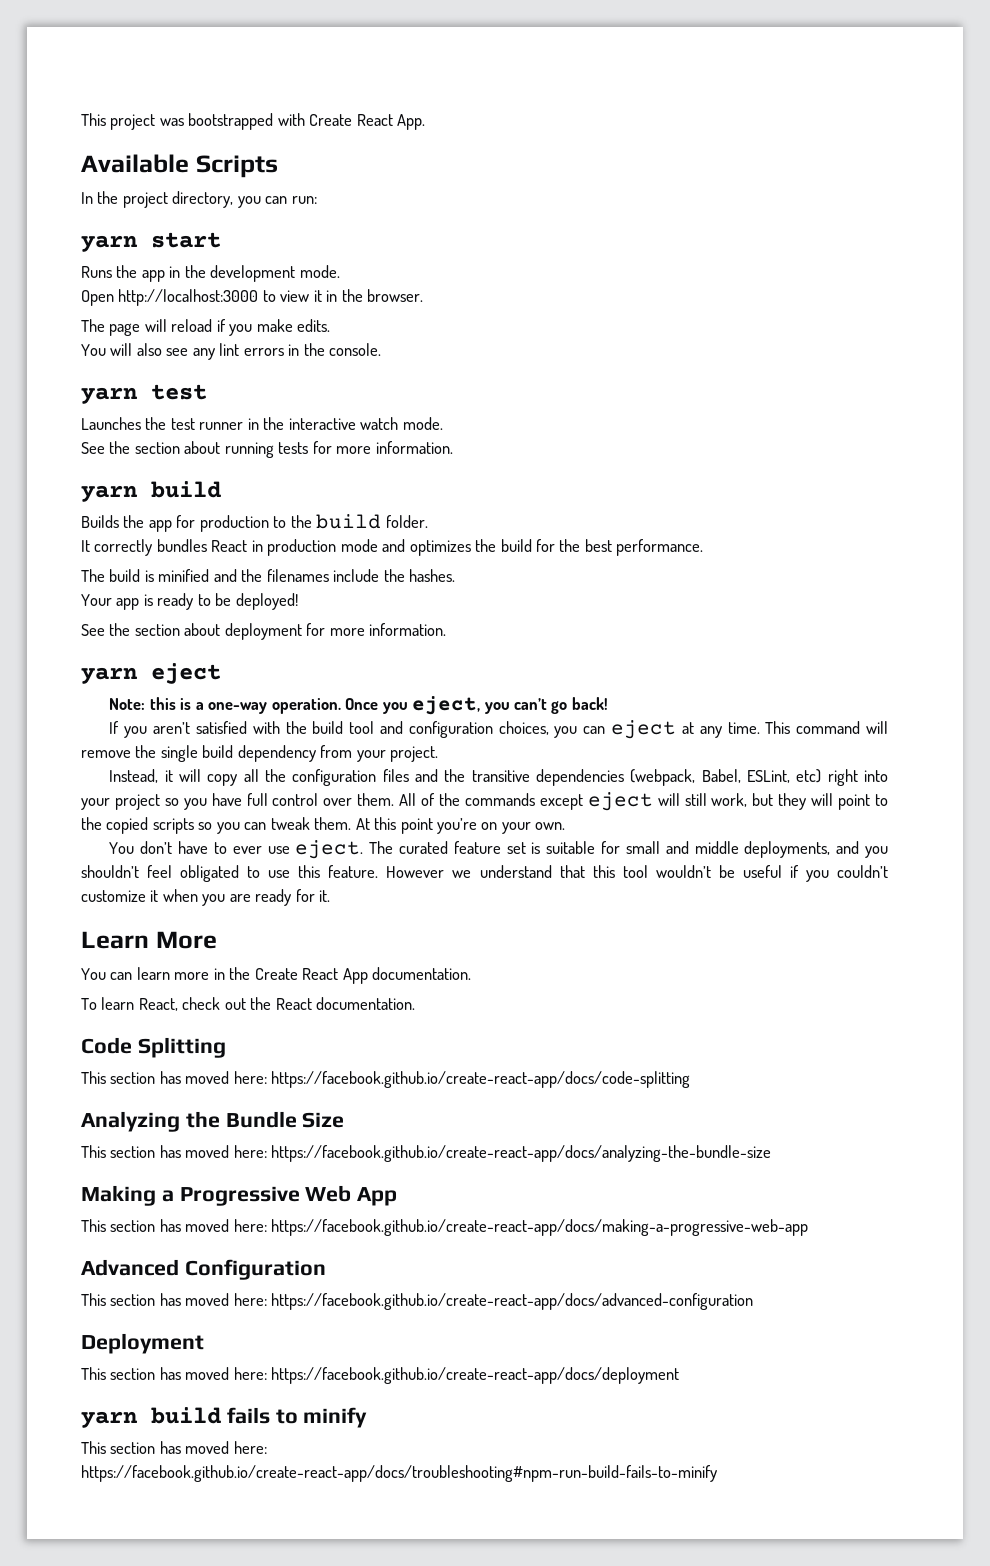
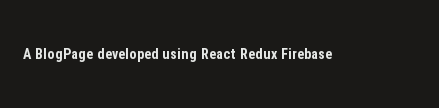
[81,113,426,130] [81,154,278,178] [81,191,317,208] [81,232,221,252] [81,265,340,282] [81,289,424,306] [81,319,331,336] [81,343,382,360] [81,384,207,404] [81,417,443,430] [81,441,453,458] [81,481,221,502] [81,514,428,532] [81,539,704,556] [81,569,456,582] [81,593,298,610] [81,623,447,640] [81,663,221,684] [109,696,608,715] [109,720,888,739] [81,745,439,762] [109,769,889,786] [81,792,888,811] [81,817,566,834] [109,840,888,859] [81,865,888,882] [81,889,331,906] [81,931,217,949] [81,967,472,984] [81,997,416,1011] [81,1037,226,1058] [81,1071,691,1088] [81,1111,345,1132] [81,1145,772,1162] [81,1185,398,1206] [81,1219,809,1236] [81,1259,326,1280] [81,1293,754,1310] [81,1333,204,1354] [81,1367,680,1384] [81,1407,368,1428] [81,1441,267,1454] [81,1465,717,1482] This project was bootstrapped with Create React App. // Available Scripts // In the project directory, you can run: // yarn start // Runs the app in the development mode. // Open http://localhost:3000 to view it in the browser. // The page will reload if you make edits. // You will also see any lint errors in the console. // yarn test // Launches the test runner in the interactive watch mode. // See the section about running tests for more information. // yarn build // Builds the app for production to the build folder. // It correctly bundles React in production mode and optimizes the build for the best performance. // The build is minified and the filenames include the hashes. // Your app is ready to be deployed! // See the section about deployment for more information. // yarn eject // Note: this is a one-way operation. Once you eject, you can’t go back! // If you aren’t satisfied with the build tool and configuration choices, you can eject at any time. This command will remove the single build dependency from your project. // Instead, it will copy all the configuration files and the transitive dependencies (webpack, Babel, ESLint, etc) right into your project so you have full control over them. All of the commands except eject will still work, but they will point to the copied scripts so you can tweak them. At this point you’re on your own. // You don’t have to ever use eject. The curated feature set is suitable for small and middle deployments, and you shouldn’t feel obligated to use this feature. However we understand that this tool wouldn’t be useful if you couldn’t customize it when you are ready for it. // Learn More // You can learn more in the Create React App documentation. // To learn React, check out the React documentation. // Code Splitting // This section has moved here: https://facebook.github.io/create-react-app/docs/code-splitting // Analyzing the Bundle Size // This section has moved here: https://facebook.github.io/create-react-app/docs/analyzing-the-bundle-size // Making a Progressive Web App // This section has moved here: https://facebook.github.io/create-react-app/docs/making-a-progressive-web-app // Advanced Configuration // This section has moved here: https://facebook.github.io/create-react-app/docs/advanced-configuration // Deployment // This section has moved here: https://facebook.github.io/create-react-app/docs/deployment // yarn build fails to minify // This section has moved here: https://facebook.github.io/create-react-app/docs/troubleshooting#npm-run-build-fails-to-minify -> [23,48,332,62] A BlogPage developed using React Redux Firebase

